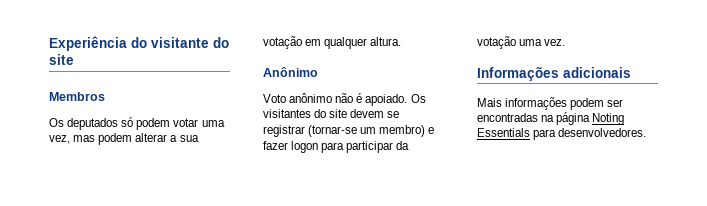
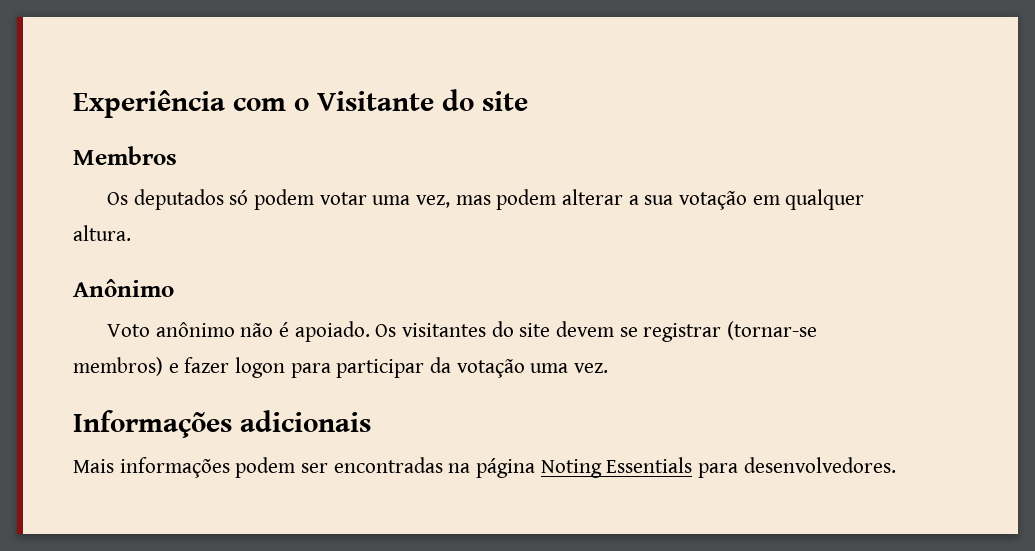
[131,37,209,48] do visitante -> [233,91,434,111] com o Visitante
[360,125,426,137] um membro) -> [73,357,163,376] membros)

